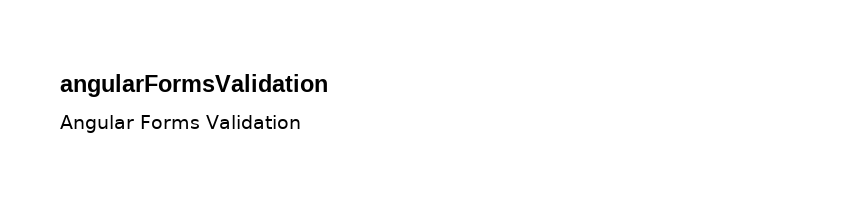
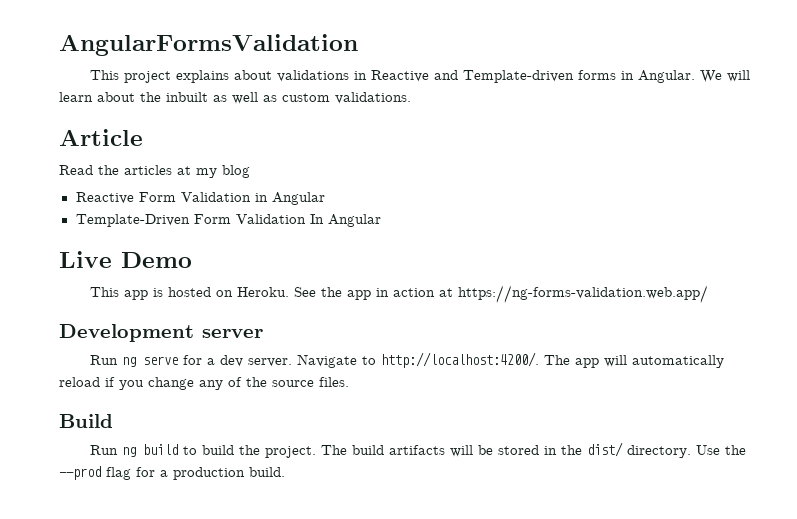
[60,74,328,97] [60,115,301,133] angularFormsValidation // Angular Forms Validation -> [59,34,358,56] [89,70,750,83] [59,92,411,104] [59,129,143,146] [59,165,250,178] [75,192,325,205] [75,214,381,227] [59,251,192,268] [89,285,708,303] [59,324,263,342] [89,352,724,368] [59,377,349,390] [59,414,113,428] [89,442,746,458] [59,466,285,480] AngularFormsValidation // This project explains about validations in Reactive and Template-driven forms in Angular. We will learn about the inbuilt as well as custom validations. // Article // Read the articles at my blog // Reactive Form Validation in Angular // Template-Driven Form Validation In Angular // Live Demo // This app is hosted on Heroku. See the app in action at https://ng-forms-validation.web.app/ // Development server // Run ng serve for a dev server. Navigate to http://localhost:4200/. The app will automatically reload if you change any of the source files. // Build // Run ng build to build the project. The build artifacts will be stored in the dist/ directory. Use the --prod flag for a production build.

